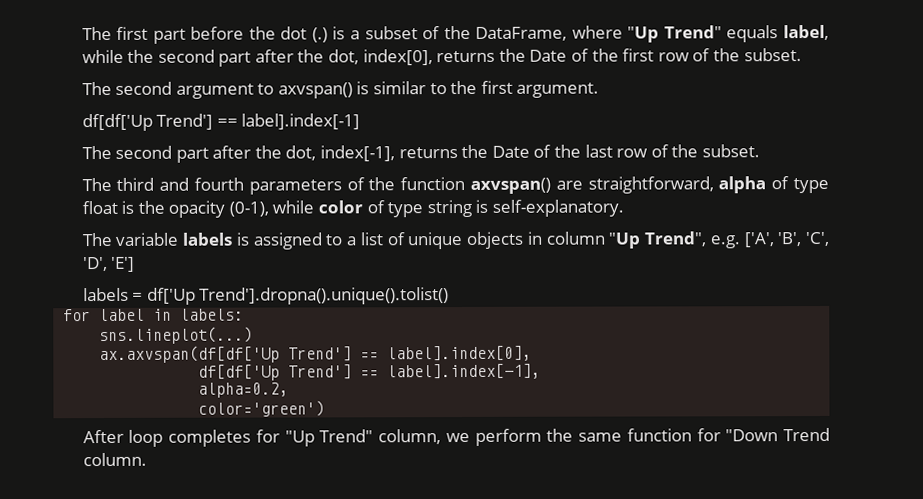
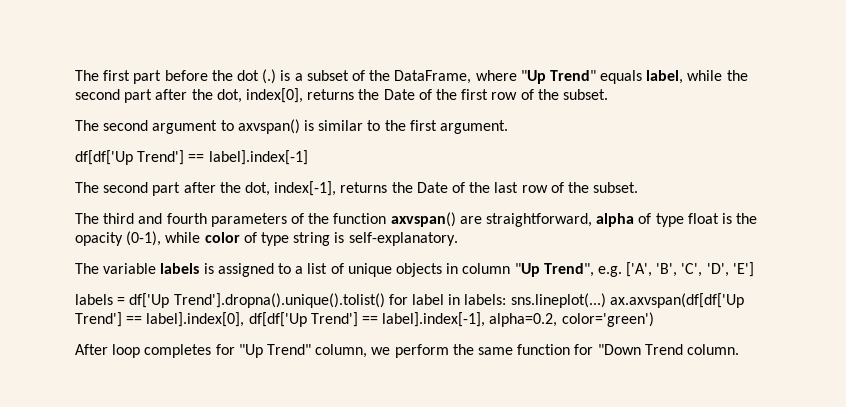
(450, 296) // -> (385, 300) none
(245, 314) // -> (507, 299) none
(254, 335) // -> (606, 300) none
(533, 353) // -> (245, 319) none
(542, 371) // -> (486, 319) none
(290, 390) // -> (558, 320) none

